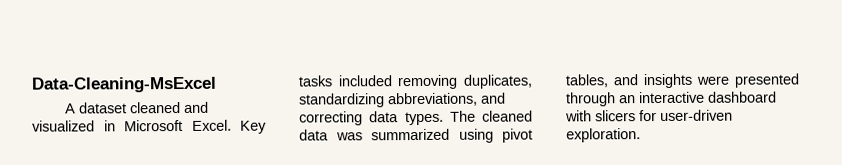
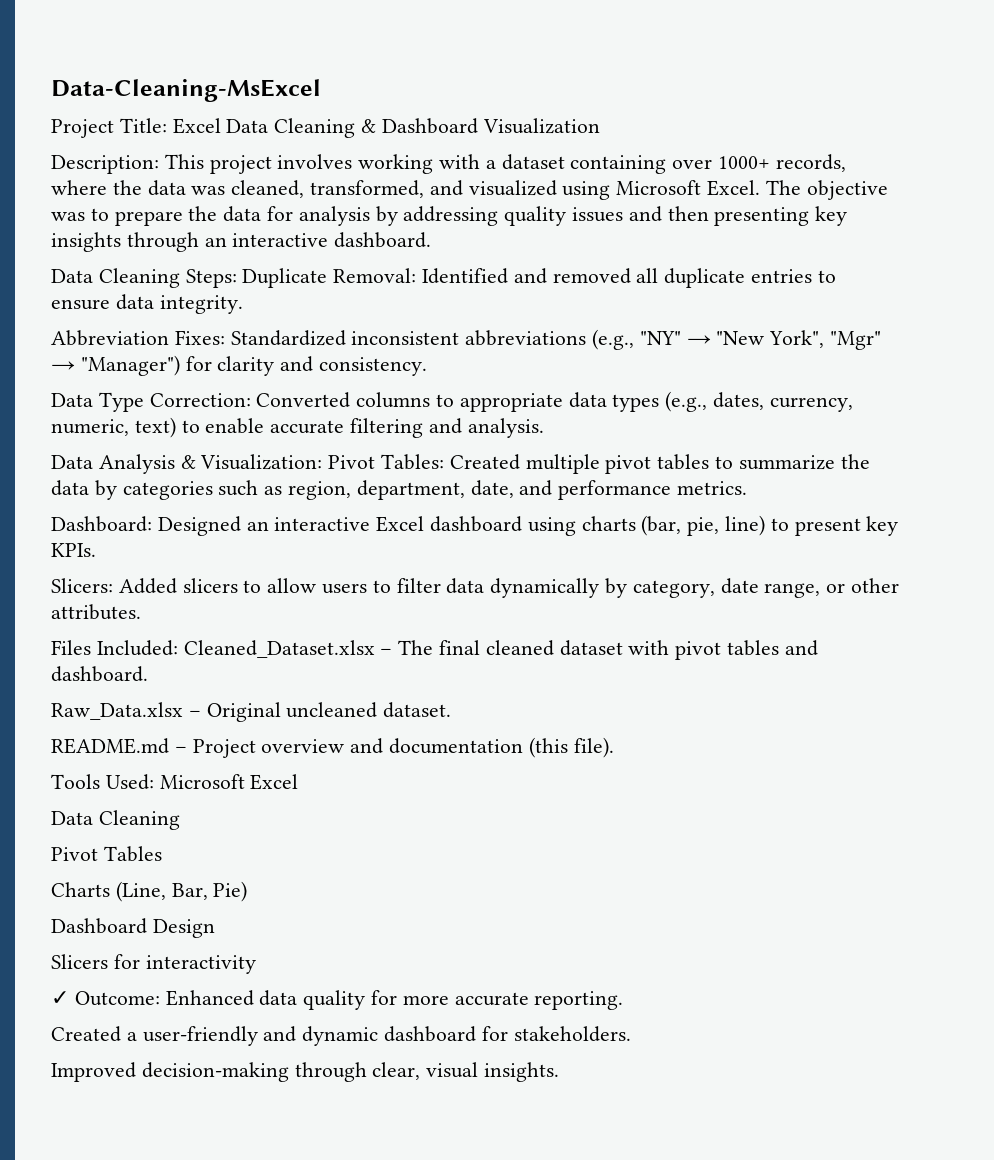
[64,102,181,114] A dataset cleaned -> [51,118,600,138] [51,154,846,174] [51,180,425,198] Project Title: Excel Data Cleaning & Dashboard Visualization // Description: This project involves working with a dataset containing over 1000+ records, where the data was cleaned, transformed,
[103,120,116,132] in -> [562,181,611,200] using
[240,120,267,134] [298,74,533,90] [299,92,506,108] [299,110,533,126] [299,128,533,143] [565,73,800,89] [566,91,777,107] [565,109,733,122] [566,128,641,143] Key tasks included removing duplicates, standardizing abbreviations, and correcting data types. The cleaned data was summarized using pivot tables, and insights were presented through an interactive dashboard with slicers for user-driven exploration. -> [765,180,888,200] [51,206,848,226] [51,232,432,252] [51,268,836,288] [51,294,243,314] [51,329,882,350] [51,355,428,376] [51,391,853,412] [51,417,544,438] [51,454,870,474] [51,480,748,500] [51,515,899,536] [51,543,96,557] [51,578,900,598] [51,604,141,620] [51,640,818,660] [51,666,148,682] [51,702,452,722] [51,737,614,758] [51,774,299,790] [51,810,180,830] [51,846,162,862] [51,881,248,902] [51,918,215,938] [51,954,256,974] [51,990,624,1010] [51,1026,631,1046] [51,1062,560,1082] The objective was to prepare the data for analysis by addressing quality issues and then presenting key insights through an interactive dashboard. // Data Cleaning Steps: Duplicate Removal: Identified and removed all duplicate entries to ensure data integrity. // Abbreviation Fixes: Standardized inconsistent abbreviations (e.g., "NY" → "New York", "Mgr" → "Manager") for clarity and consistency. // Data Type Correction: Converted columns to appropriate data types (e.g., dates, currency, numeric, text) to enable accurate filtering and analysis. // Data Analysis & Visualization: Pivot Tables: Created multiple pivot tables to summarize the data by categories such as region, department, date, and performance metrics. // Dashboard: Designed an interactive Excel dashboard using charts (bar, pie, line) to present key KPIs. // Slicers: Added slicers to allow users to filter data dynamically by category, date range, or other attributes. // Files Included: Cleaned_Dataset.xlsx – The final cleaned dataset with pivot tables and dashboard. // Raw_Data.xlsx – Original uncleaned dataset. // README.md – Project overview and documentation (this file). // Tools Used: Microsoft Excel // Data Cleaning // Pivot Tables // Charts (Line, Bar, Pie) // Dashboard Design // Slicers for interactivity // ✓ Outcome: Enhanced data quality for more accurate reporting. // Created a user-friendly and dynamic dashboard for stakeholders. // Improved decision-making through clear, visual insights.

